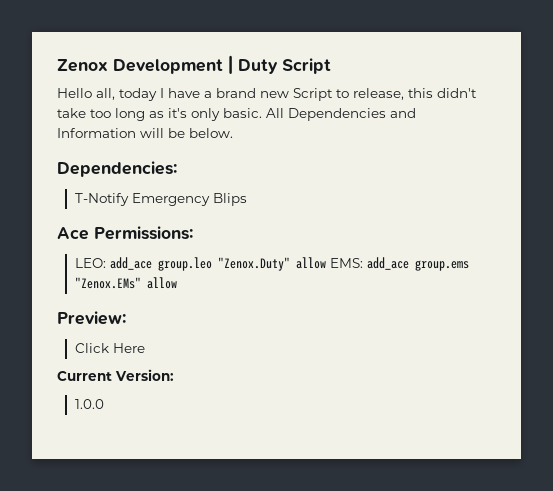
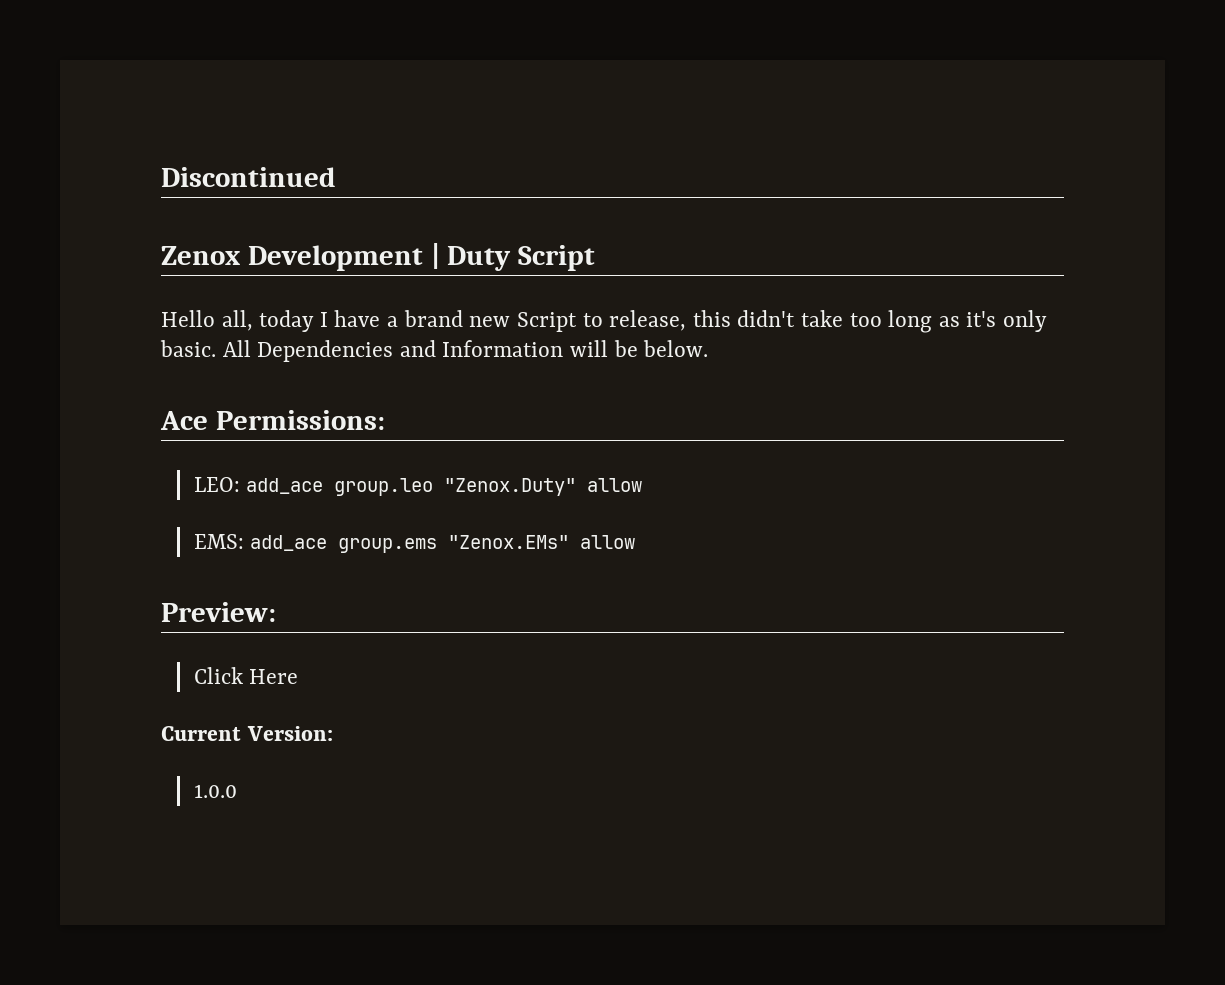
(57, 65) none -> [161,167,336,187] Discontinued //
[57,161,177,177] [74,193,247,206] // Dependencies: // T-Notify Emergency Blips -> (709, 348) none
(326, 263) none -> (643, 485) //

